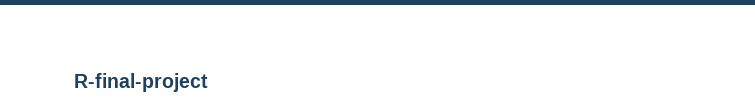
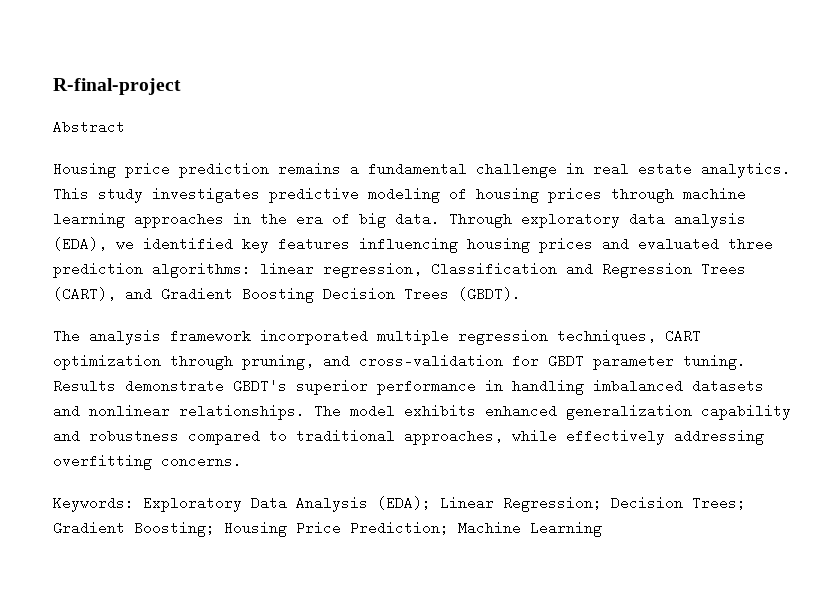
(208, 82) none -> [53,120,125,134] [53,162,791,178] [53,187,746,203] [53,212,746,228] [53,237,773,253] [53,262,746,278] [53,287,521,303] [53,329,701,345] [53,354,746,370] [53,379,764,395] [53,404,791,420] [53,429,764,445] [53,454,242,470] [53,496,746,512] [53,521,602,537] // Abstract // Housing price prediction remains a fundamental challenge in real estate analytics. This study investigates predictive modeling of housing prices through machine learning approaches in the era of big data. Through exploratory data analysis (EDA), we identified key features influencing housing prices and evaluated three prediction algorithms: linear regression, Classification and Regression Trees (CART), and Gradient Boosting Decision Trees (GBDT). // The analysis framework incorporated multiple regression techniques, CART optimization through pruning, and cross-validation for GBDT parameter tuning. Results demonstrate GBDT's superior performance in handling imbalanced datasets and nonlinear relationships. The model exhibits enhanced generalization capability and robustness compared to traditional approaches, while effectively addressing overfitting concerns. // Keywords: Exploratory Data Analysis (EDA); Linear Regression; Decision Trees; Gradient Boosting; Housing Price Prediction; Machine Learning

